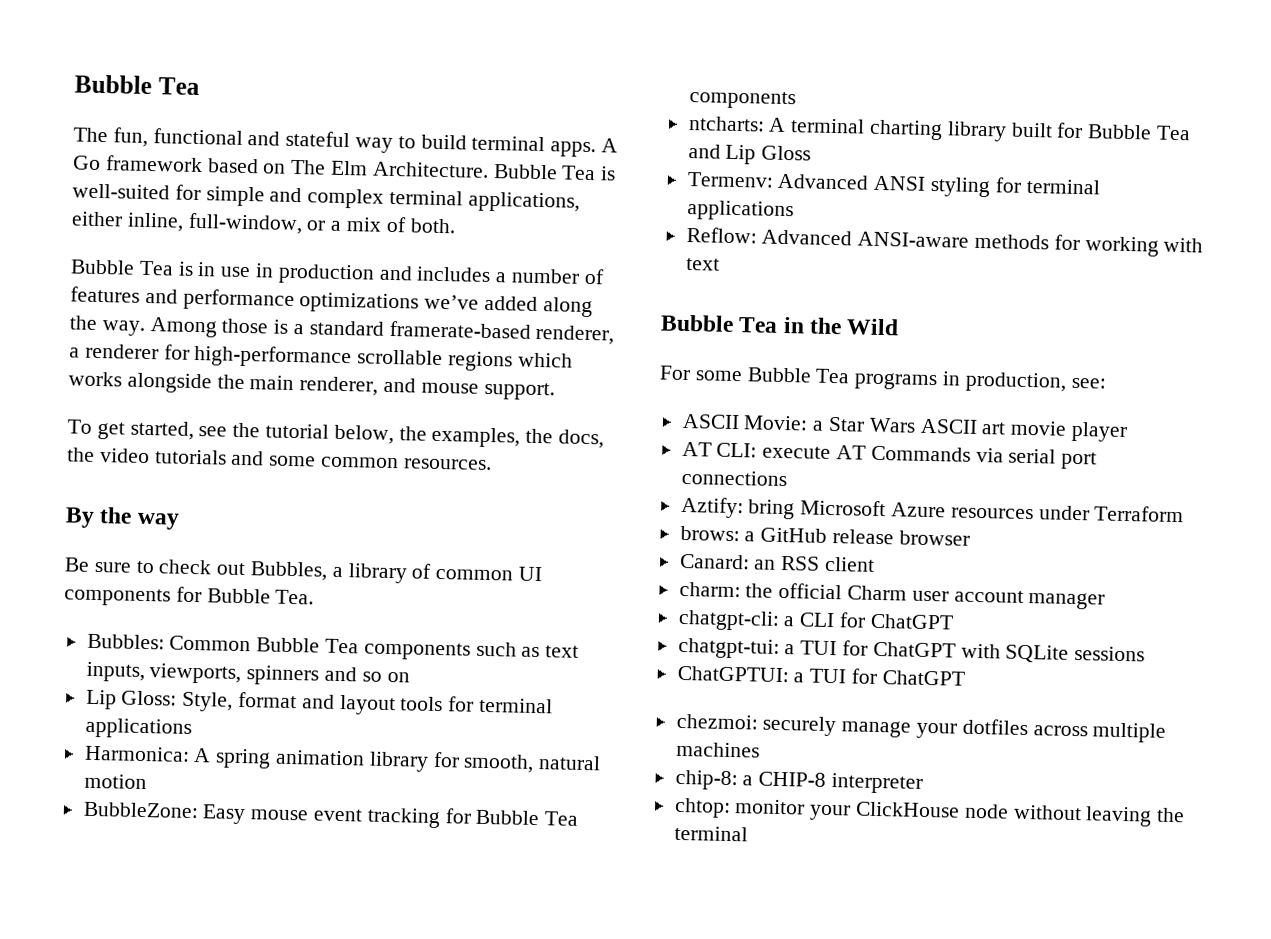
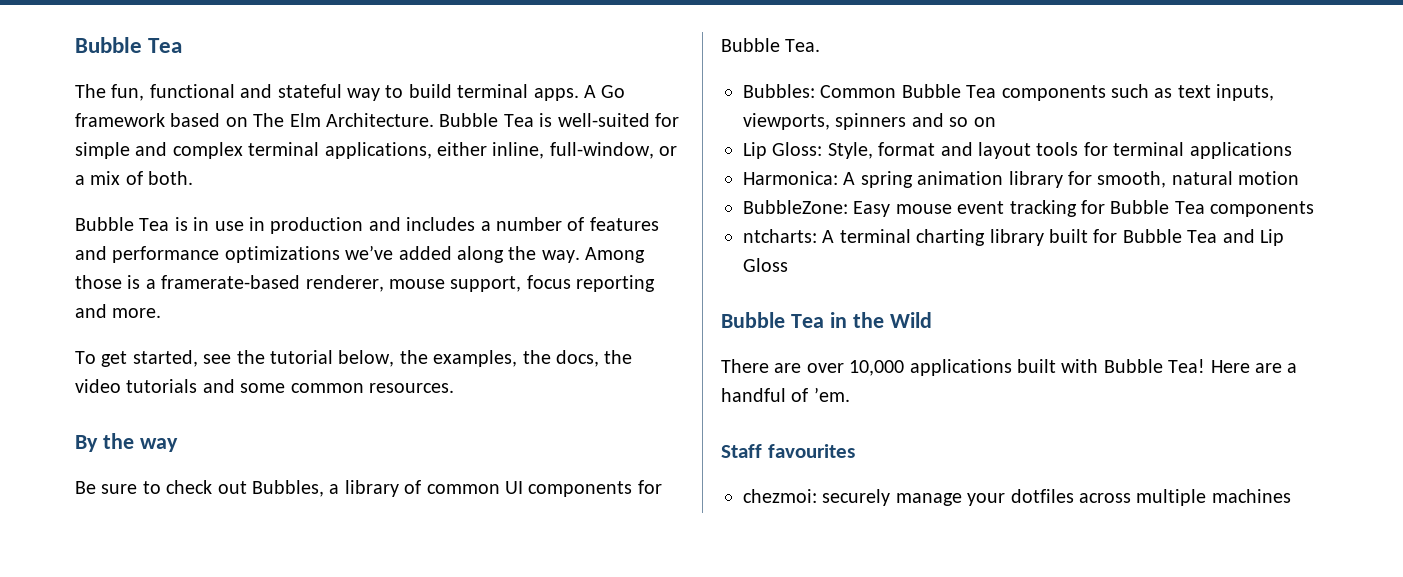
[308,320,384,336] standard -> (156, 284) none
[69,343,573,372] [68,371,555,401] a renderer for high-performance scrollable regions which works alongside the main renderer, and mouse support. -> [389,275,656,292] [75,304,162,318] mouse support, focus reporting and more.
[686,171,1100,198] [686,199,794,222] [685,226,1204,257] [685,257,720,271] // Termenv: Advanced ANSI styling for terminal applications // Reflow: Advanced ANSI-aware methods for working with text -> (788, 265) none
[659,365,1106,393] [681,413,1129,443] [681,441,1098,470] [680,469,787,487] [680,496,1185,523] [679,525,970,546] [678,553,876,572] [678,581,1106,610] [677,609,954,631] [677,637,1146,663] [676,665,965,686] For some Bubble Tea programs in production, see: // ASCII Movie: a Star Wars ASCII art movie player // AT CLI: execute AT Commands via serial port connections // Aztify: bring Microsoft Azure resources under Terraform // brows: a GitHub release browser // Canard: an RSS client // charm: the official Charm user account manager // chatgpt-cli: a CLI for ChatGPT // chatgpt-tui: a TUI for ChatGPT with SQLite sessions // ChatGPTUI: a TUI for ChatGPT -> [721,359,1298,376] [721,387,850,402] [721,444,855,458] There are over 10,000 applications built with Bubble Tea! Here are a handful of ’em. // Staff favourites
[674,769,924,794] [673,797,1186,827] [673,825,748,842] // chip-8: a CHIP-8 interpreter // chtop: monitor your ClickHouse node without leaving the terminal -> (1291, 496) none

